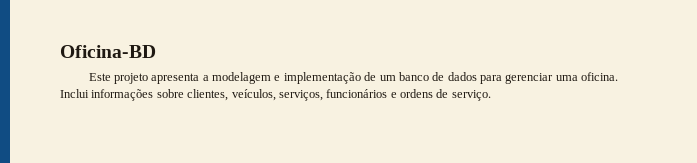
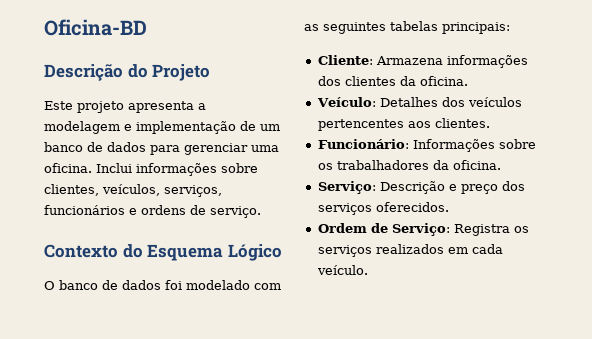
(156, 51) none -> [44,64,211,81] // Descrição do Projeto
(491, 95) none -> [44,244,282,261] [44,280,281,290] [304,21,510,34] [317,55,528,68] [317,76,468,86] [316,97,522,107] [317,118,490,131] [317,139,536,152] [317,160,501,170] [317,181,525,194] [317,202,449,215] [317,223,529,236] [317,244,503,257] [316,265,368,275] // Contexto do Esquema Lógico // O banco de dados foi modelado com as seguintes tabelas principais: // Cliente: Armazena informações dos clientes da oficina. // Veículo: Detalhes dos veículos pertencentes aos clientes. // Funcionário: Informações sobre os trabalhadores da oficina. // Serviço: Descrição e preço dos serviços oferecidos. // Ordem de Serviço: Registra os serviços realizados em cada veículo.

